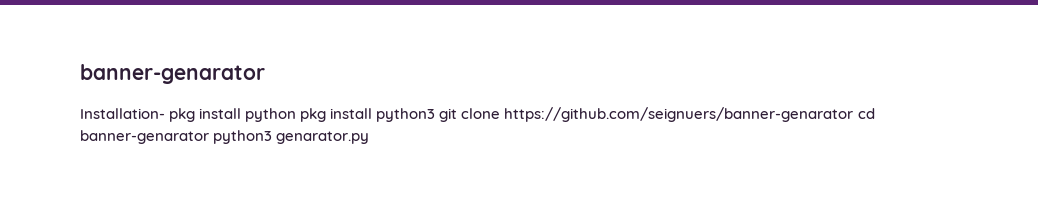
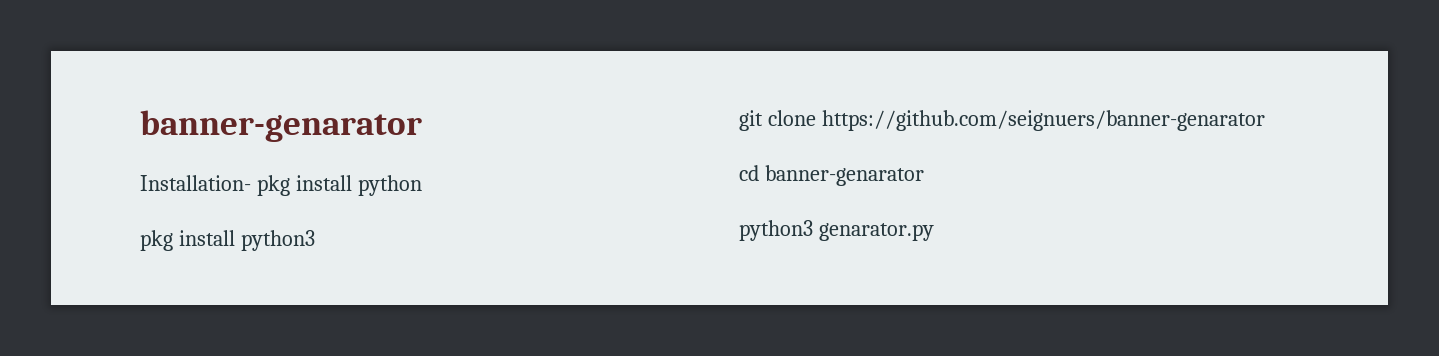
(297, 115) none -> (422, 185) //
(436, 115) none -> (315, 240) //
(854, 114) none -> (1265, 120) //
(209, 137) none -> (924, 175) //

